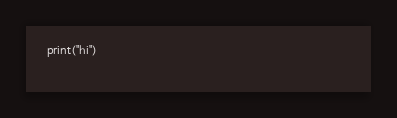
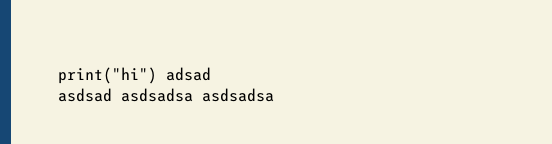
(97, 51) none -> [166,67,211,81] [58,88,274,102] adsad // asdsad asdsadsa asdsadsa

